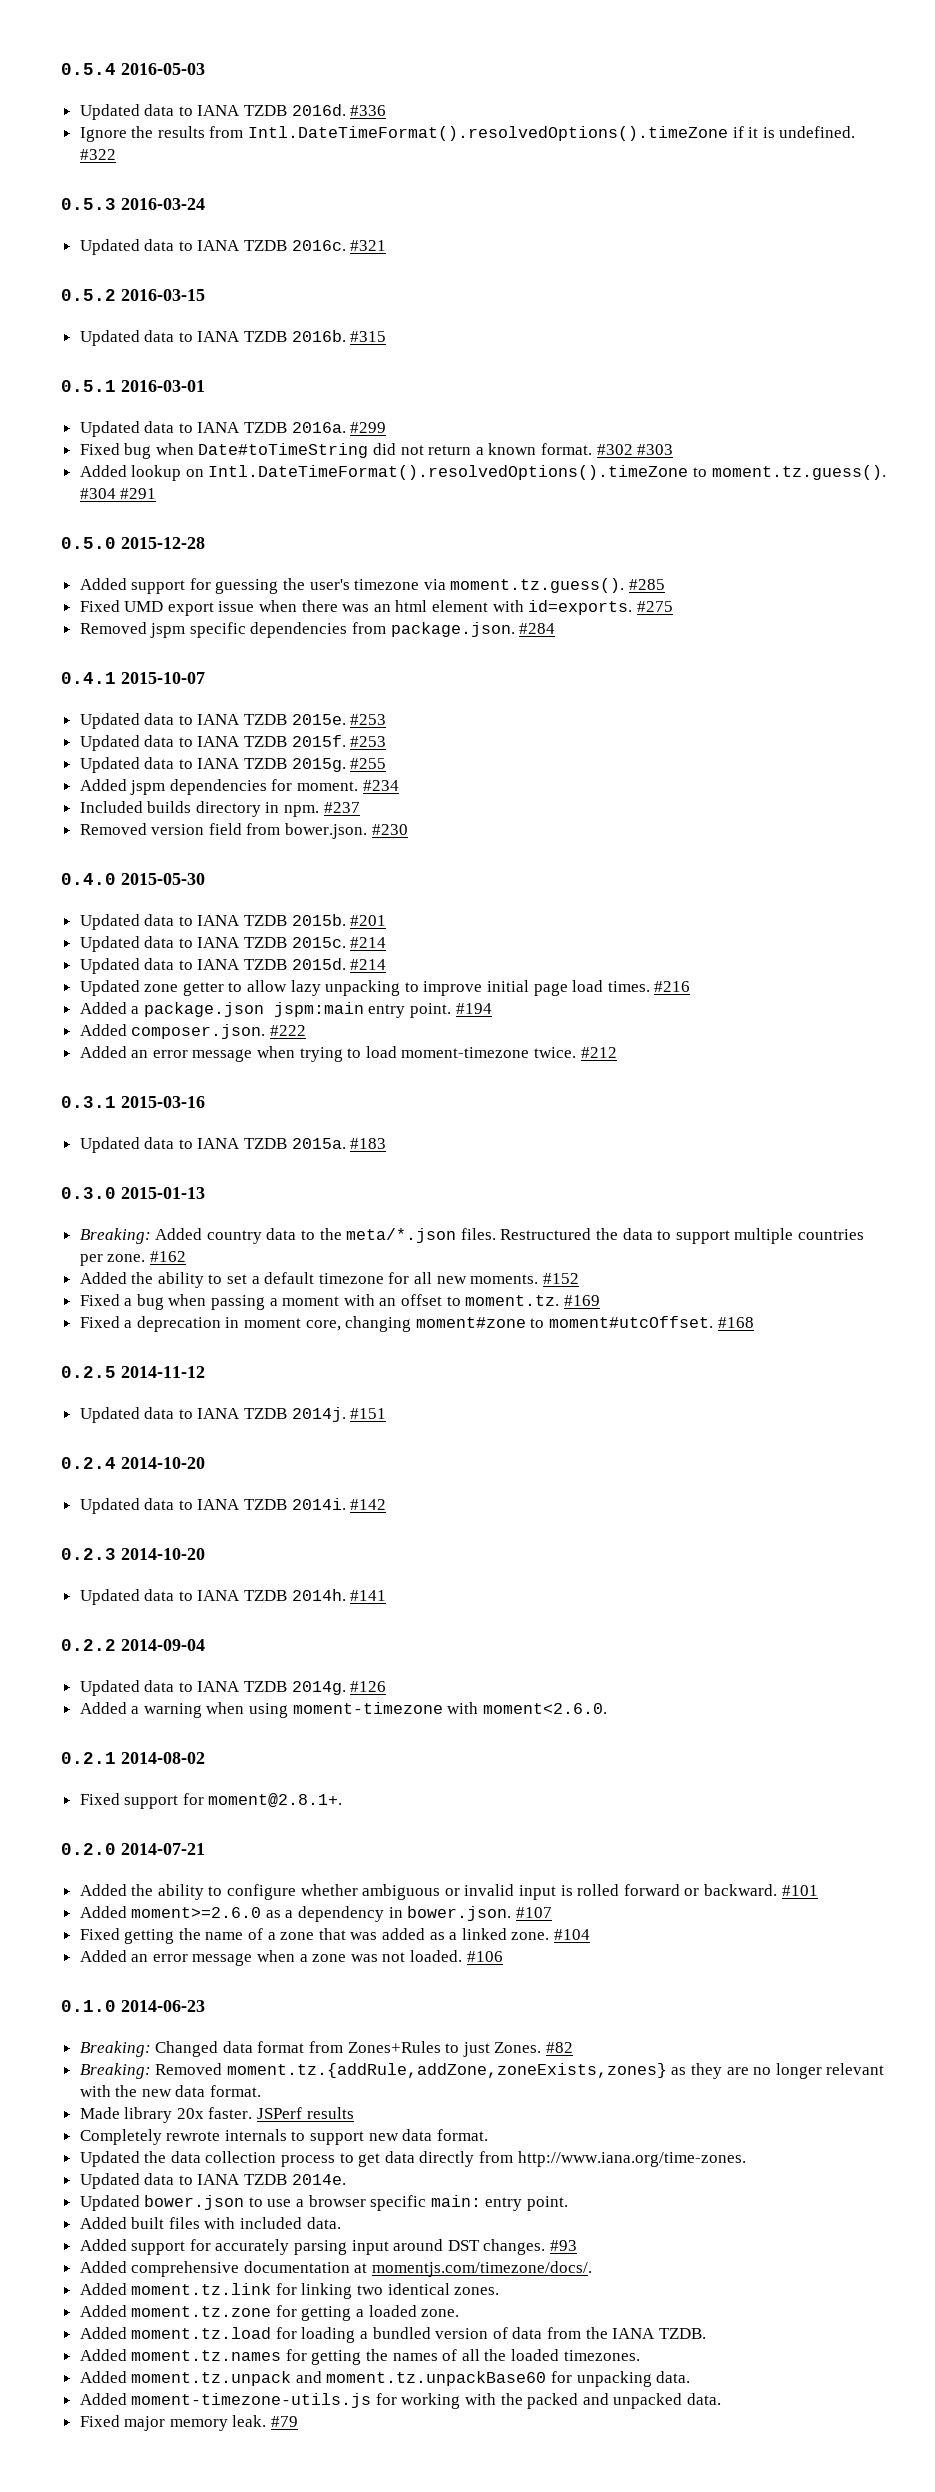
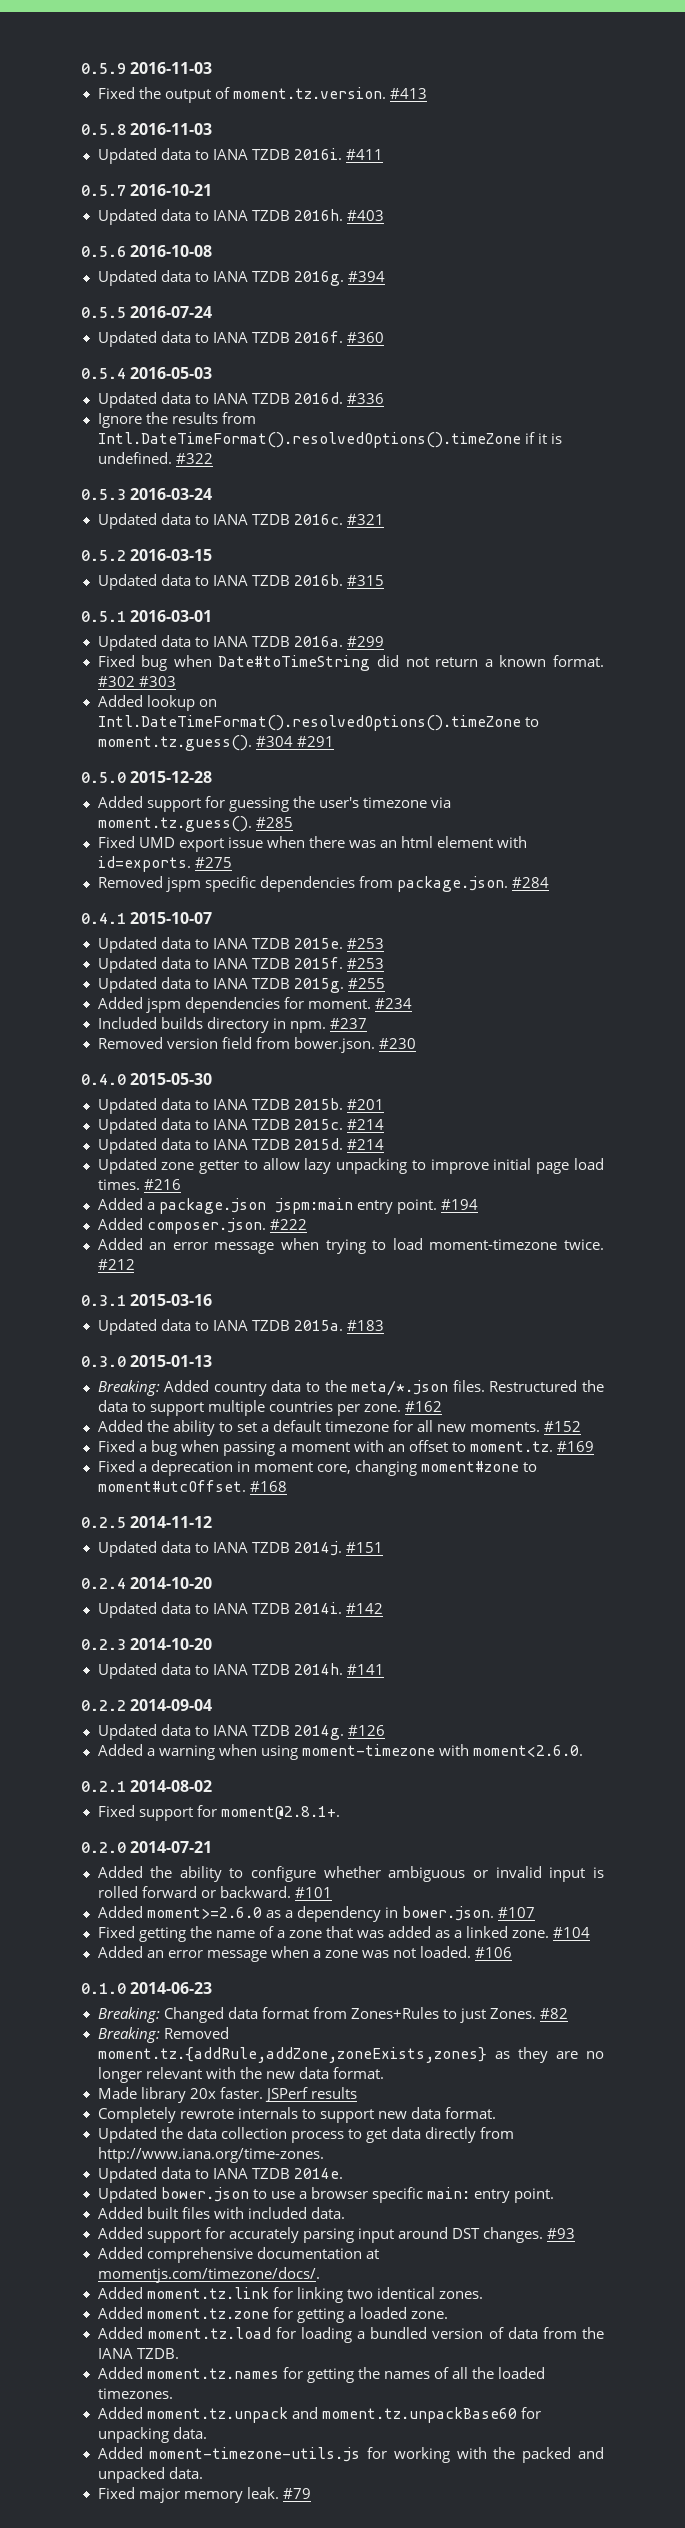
(61, 69) none -> [81,62,213,74] [97,87,427,103] [81,123,213,135] [97,148,383,164] [81,184,213,196] [97,209,384,225] [81,245,213,257] [97,270,385,286] [81,306,213,318] [97,331,384,347] 0.5.9 2016-11-03 // Fixed the output of moment.tz.version. #413 // 0.5.8 2016-11-03 // Updated data to IANA TZDB 2016i. #411 // 0.5.7 2016-10-21 // Updated data to IANA TZDB 2016h. #403 // 0.5.6 2016-10-08 // Updated data to IANA TZDB 2016g. #394 // 0.5.5 2016-07-24 // Updated data to IANA TZDB 2016f. #360 //

